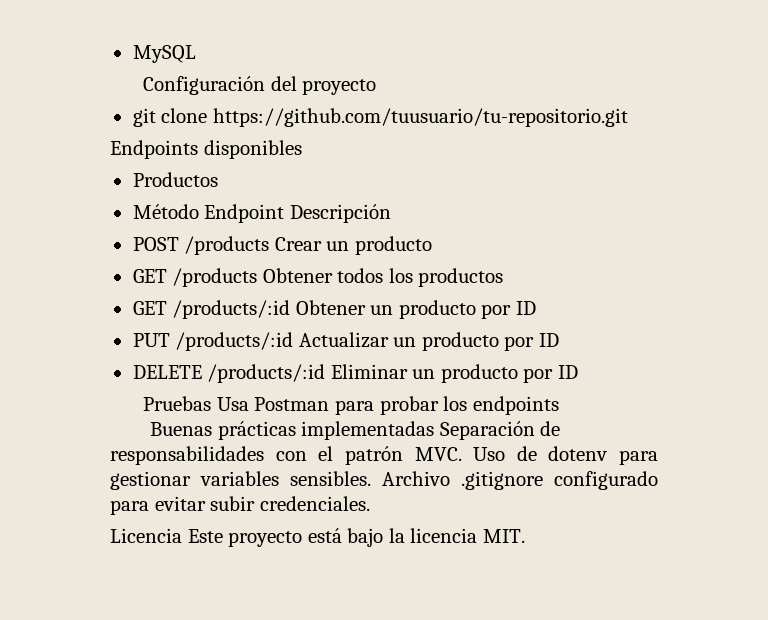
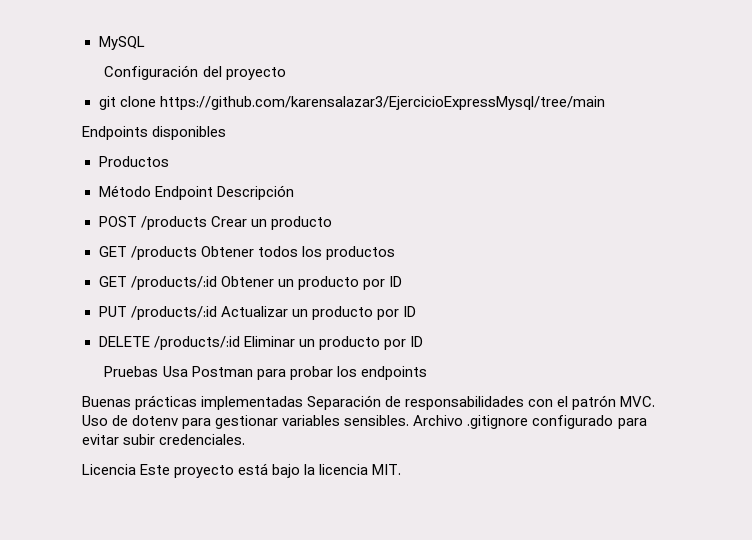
[212,108,628,127] https://github.com/tuusuario/tu-repositorio.git -> [159,96,605,110] https://github.com/karensalazar3/EjercicioExpressMysql/tree/main

